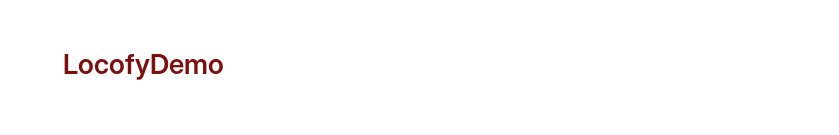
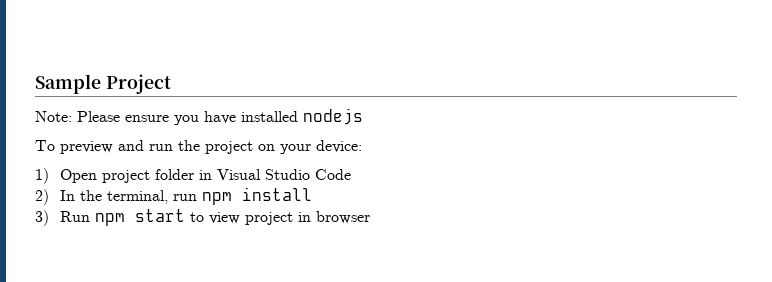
[63,54,224,80] LocofyDemo -> [35,74,171,94] [35,108,363,125] [35,140,362,154] [35,168,351,184] [35,187,312,205] [35,209,370,226] Sample Project // Note: Please ensure you have installed nodejs // To preview and run the project on your device: // 1) Open project folder in Visual Studio Code // 2) In the terminal, run npm install // 3) Run npm start to view project in browser

